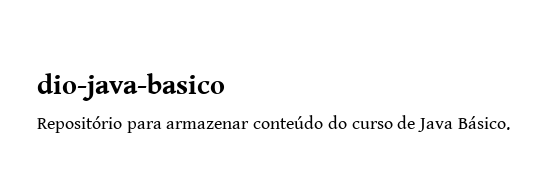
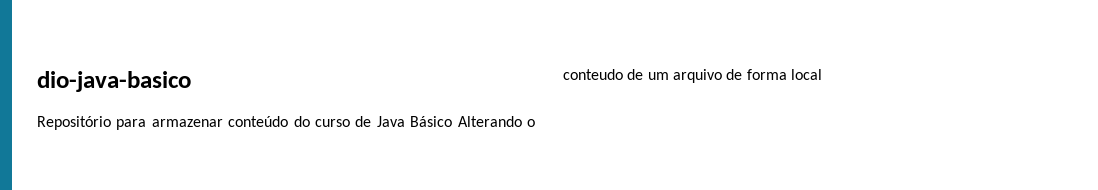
[457,116,510,130] Básico. -> [410,116,535,127] [563,69,822,83] Básico Alterando o conteudo de um arquivo de forma local

